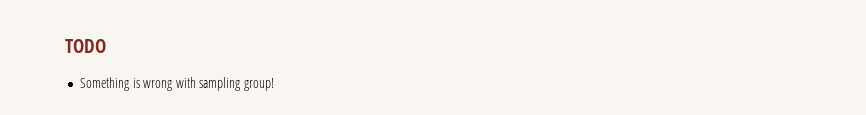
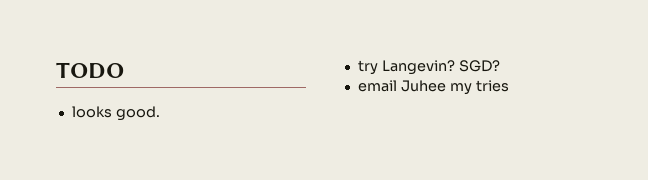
[79,77,275,91] Something is wrong with sampling group! -> [71,106,160,121] [357,60,500,75] [357,80,509,95] looks good. // try Langevin? SGD? // email Juhee my tries

